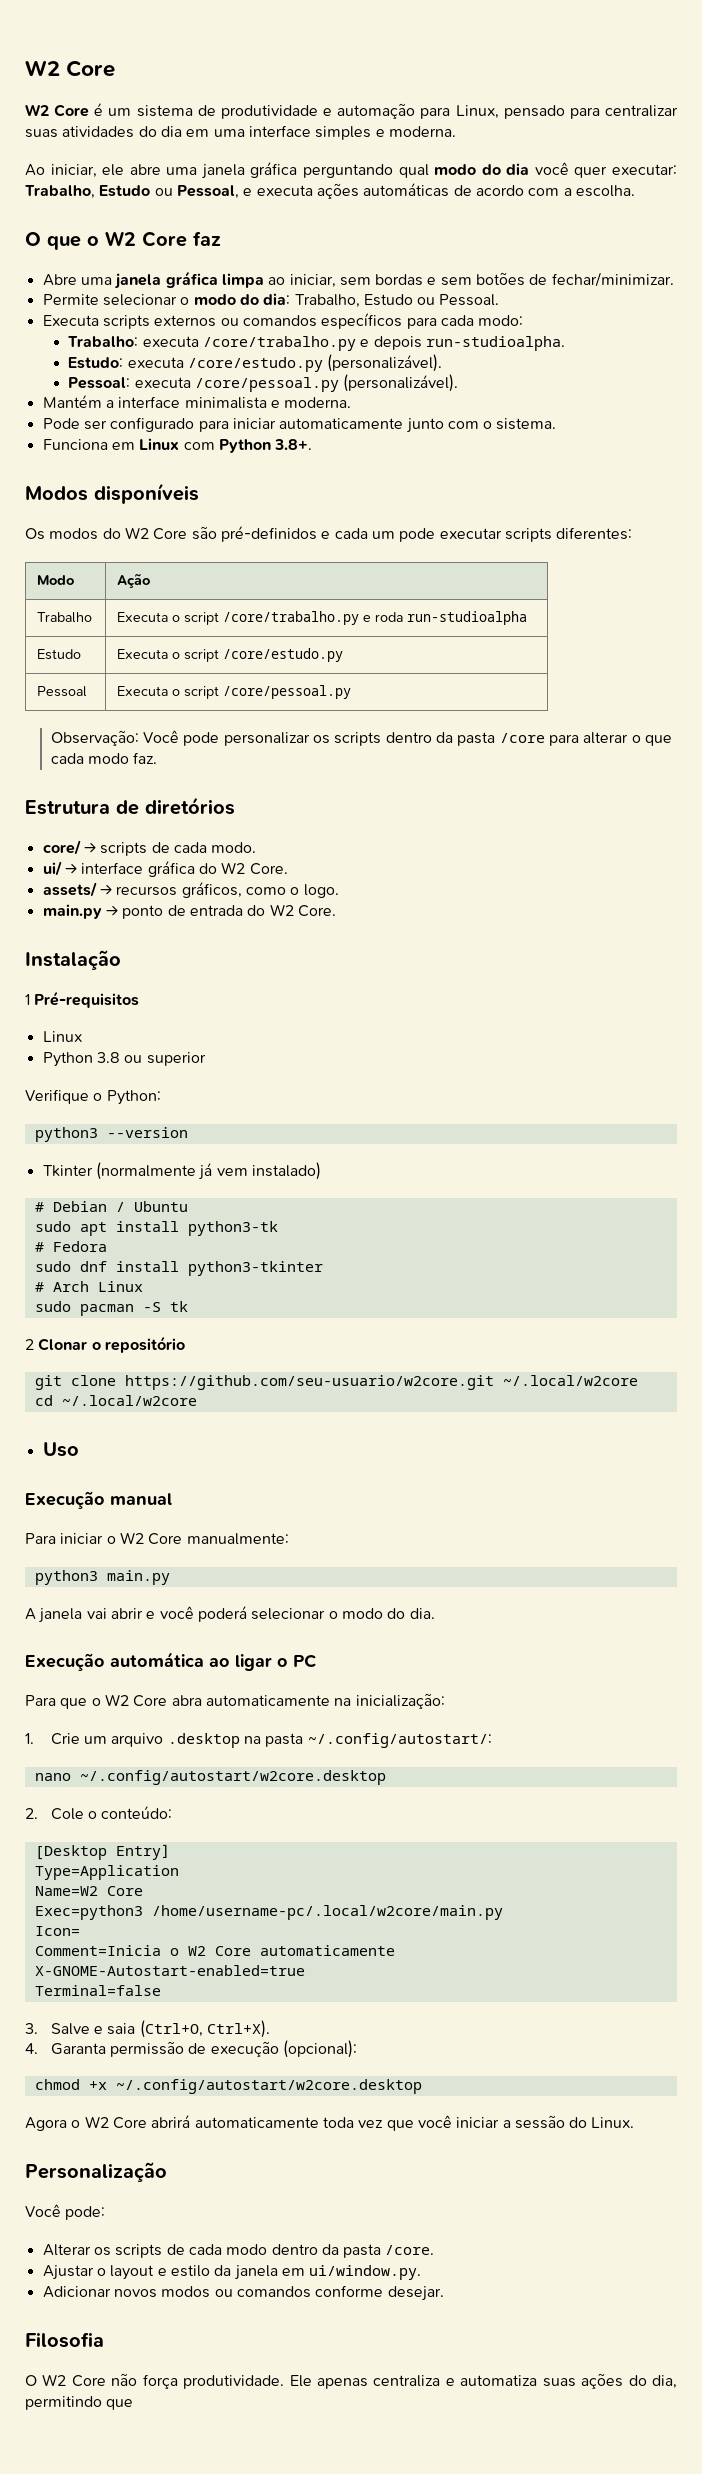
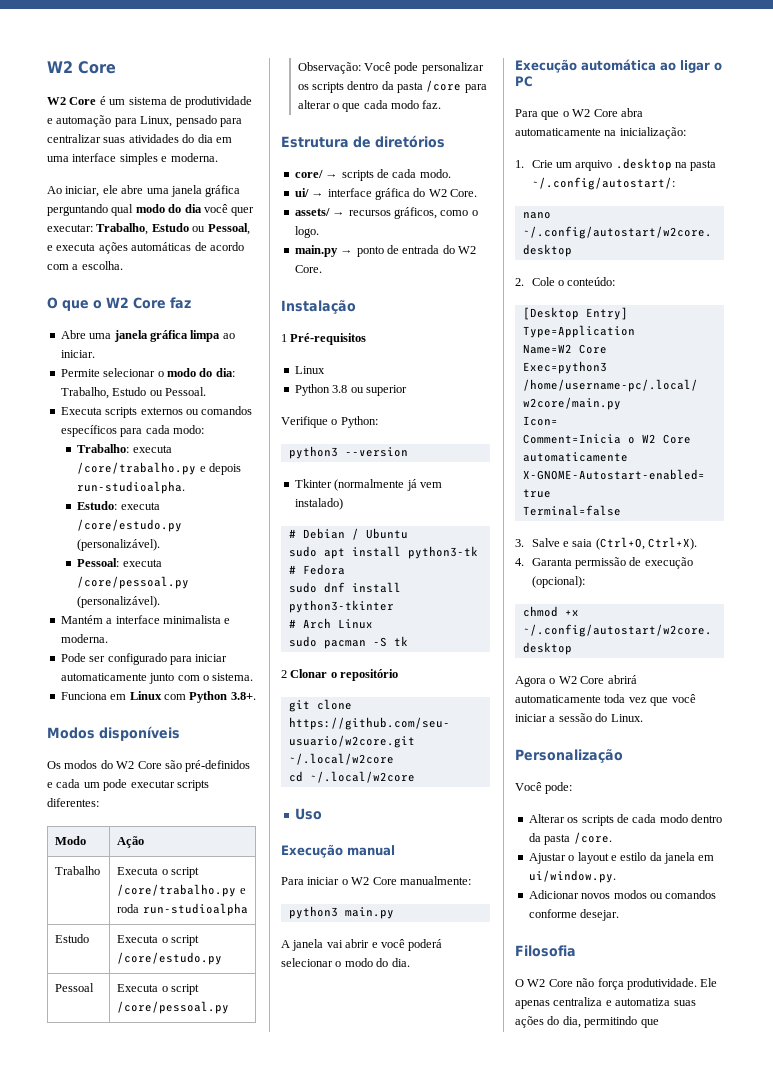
[289,272,674,288] iniciar, sem bordas e sem botões de fechar/minimizar. -> [60,350,95,358] iniciar.

